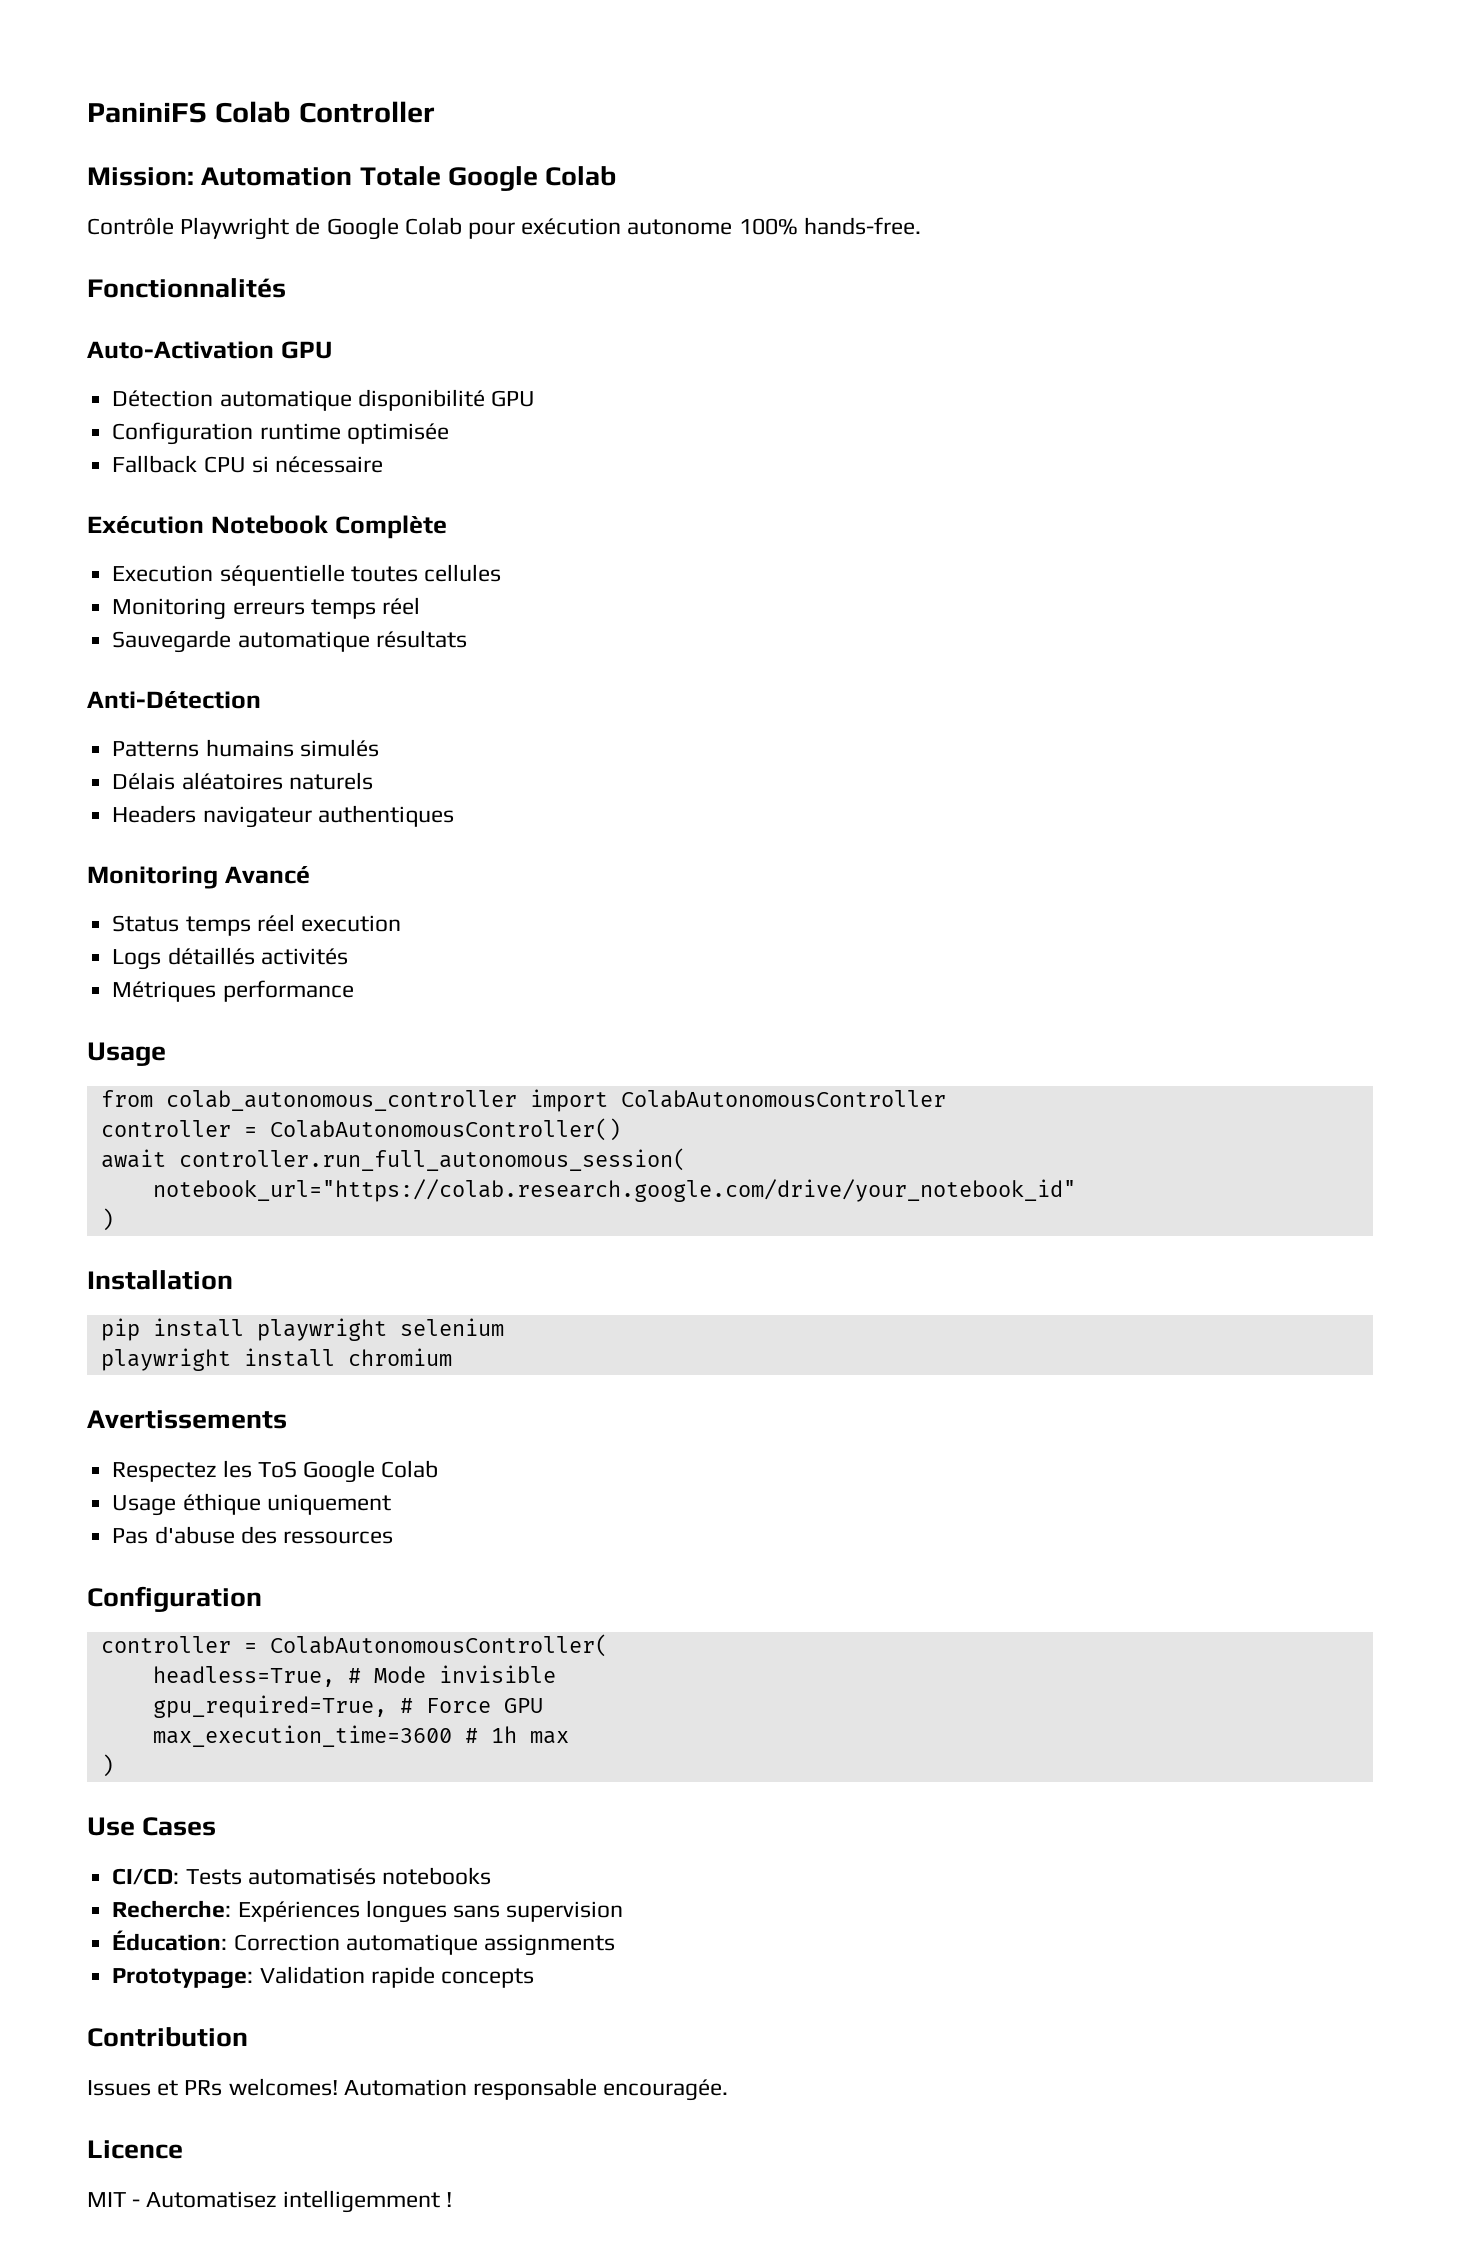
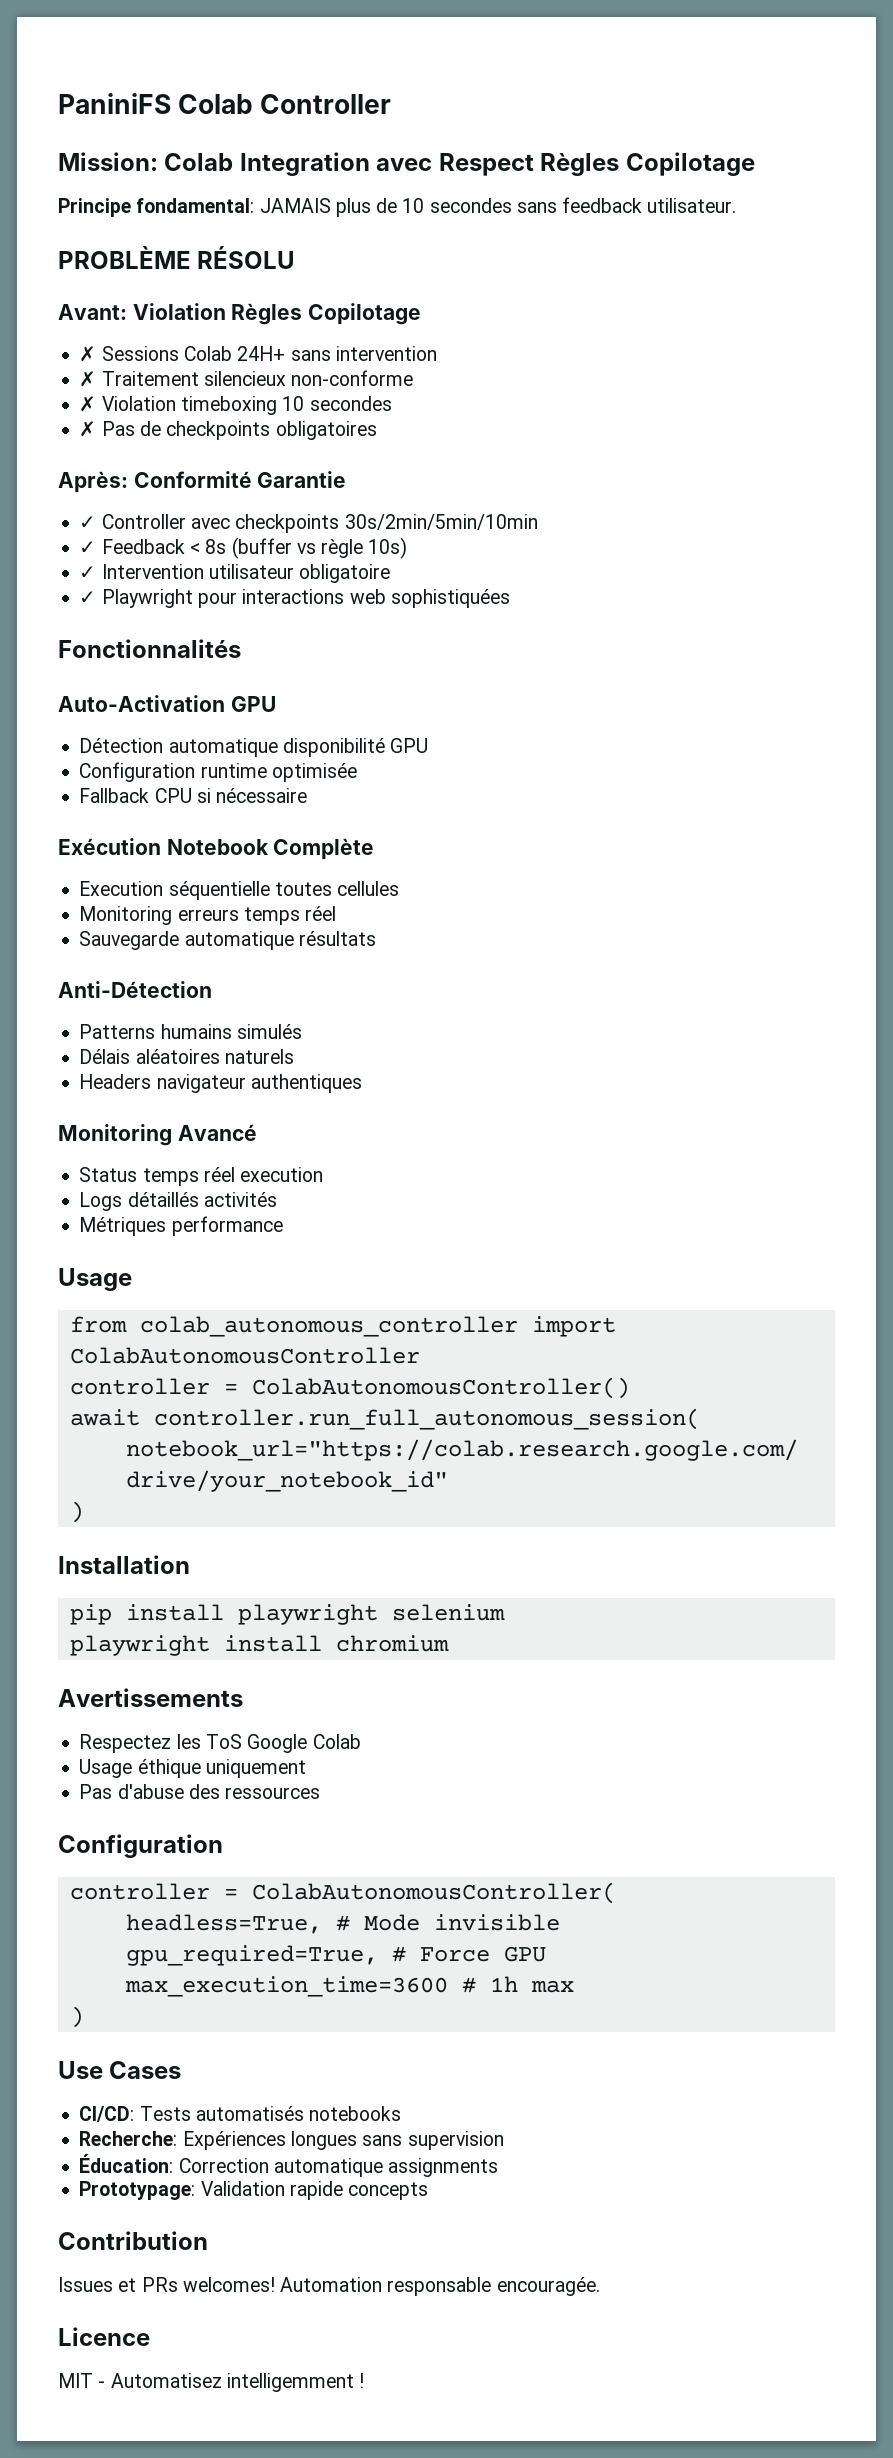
[201,166,617,191] [87,217,921,240] Automation Totale Google Colab // Contrôle Playwright de Google Colab pour exécution autonome 100% hands-free. -> [164,152,755,176] [58,197,737,217] [58,246,296,269] [58,303,422,325] [79,346,437,362] [79,370,414,387] [79,396,392,415] [79,421,377,440] [58,471,347,493] [79,514,538,533] [79,537,408,559] [79,564,391,583] [79,589,510,608] Colab Integration avec Respect Règles Copilotage // Principe fondamental: JAMAIS plus de 10 secondes sans feedback utilisateur. // PROBLÈME RÉSOLU // Avant: Violation Règles Copilotage // ✗ Sessions Colab 24H+ sans intervention // ✗ Traitement silencieux non-conforme // ✗ Violation timeboxing 10 secondes // ✗ Pas de checkpoints obligatoires // Après: Conformité Garantie // ✓ Controller avec checkpoints 30s/2min/5min/10min // ✓ Feedback < 8s (buffer vs règle 10s) // ✓ Intervention utilisateur obligatoire // ✓ Playwright pour interactions web sophistiquées

